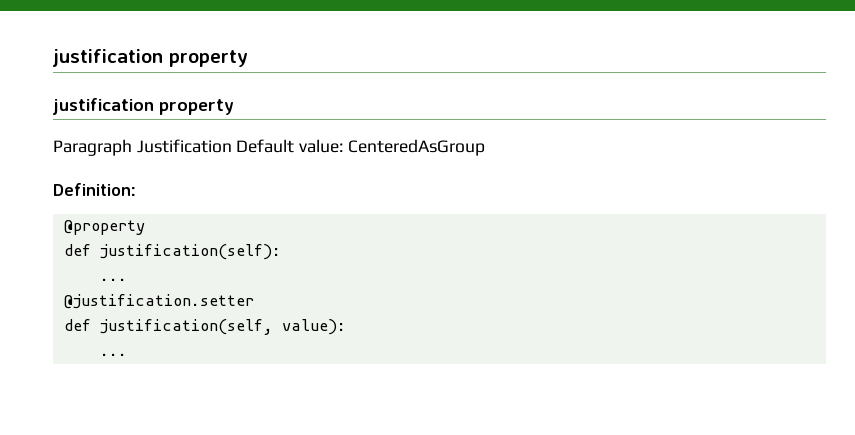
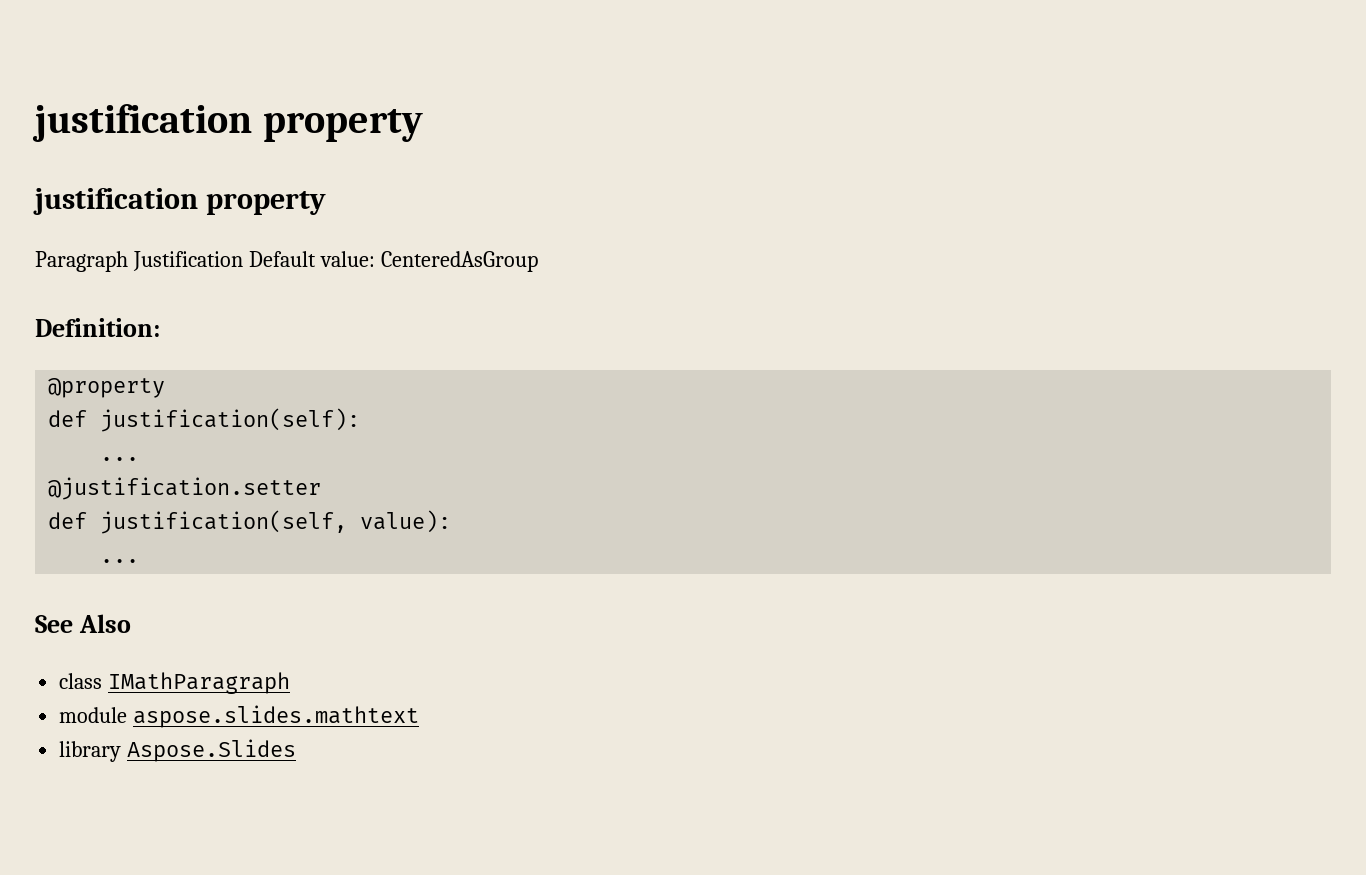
(127, 354) none -> [35,614,131,633] [59,672,291,694] [59,705,420,728] [59,739,297,762] // See Also // class IMathParagraph // module aspose.slides.mathtext // library Aspose.Slides

